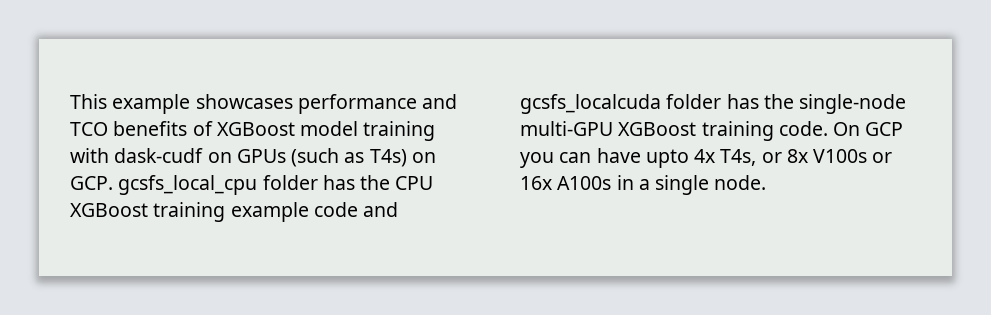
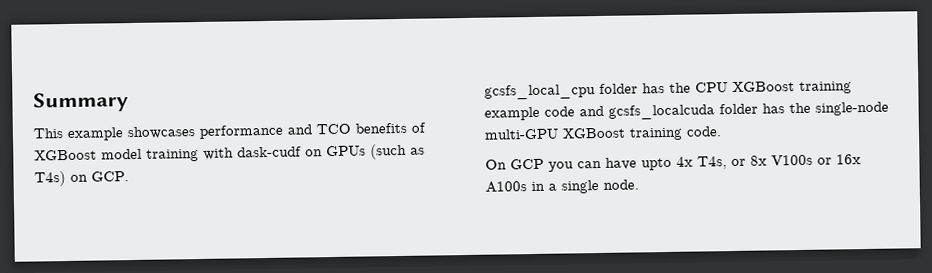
(70, 101) none -> [33,92,129,113] Summary //
(113, 183) none -> (129, 176) //
(828, 128) none -> (722, 131) //

